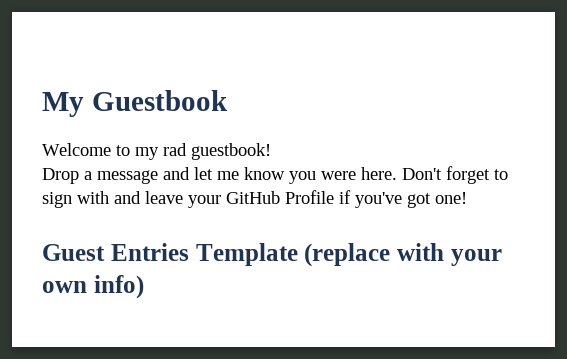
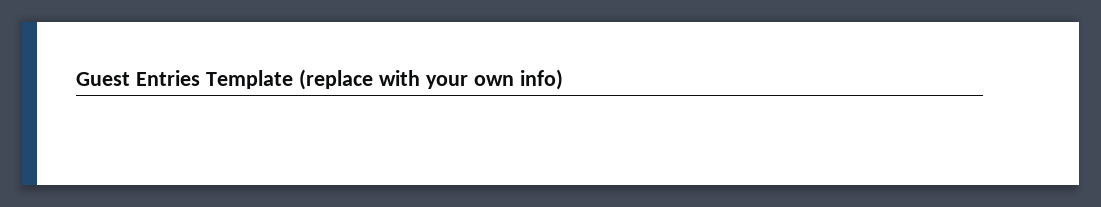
[42,90,228,117] [42,143,271,160] [42,166,508,184] [42,190,467,208] My Guestbook // Welcome to my rad guestbook! // Drop a message and let me know you were here. Don't forget to sign with and leave your GitHub Profile if you've got one! // -> (76, 79) none

